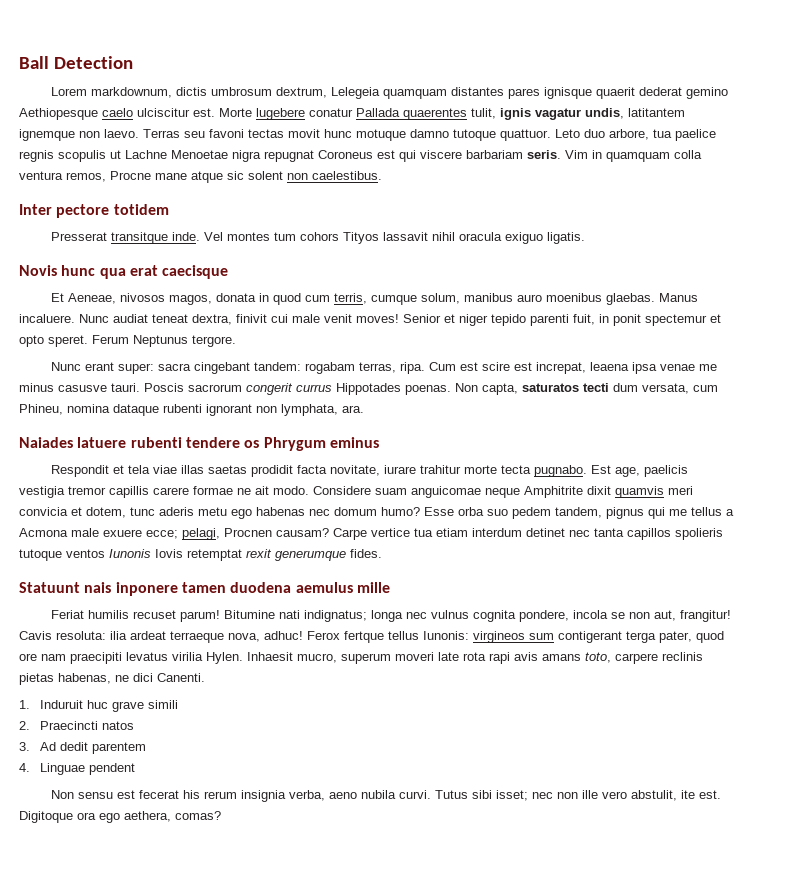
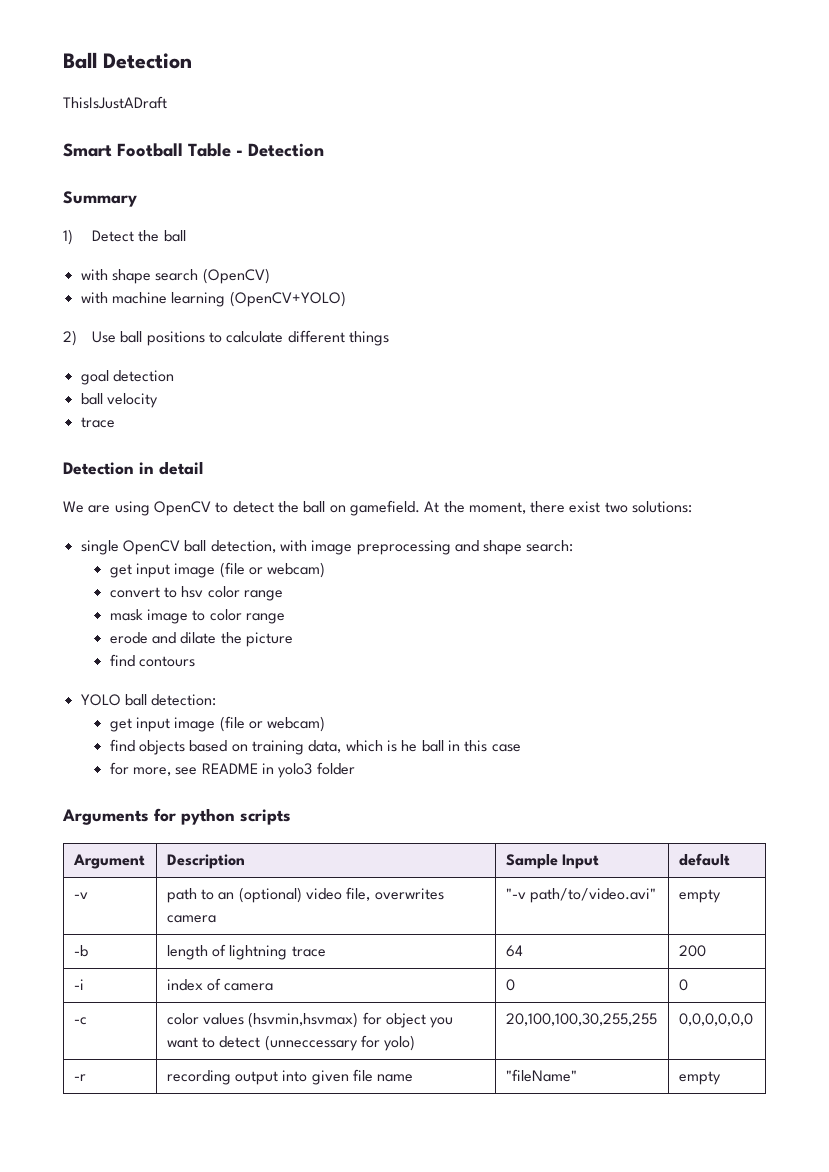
[51,87,729,99] [19,108,685,120] [19,129,716,141] [19,150,702,162] [19,171,382,183] [19,204,169,218] [51,232,586,244] [19,265,229,279] [51,293,699,305] [19,314,721,326] [19,335,236,347] [51,362,718,374] [19,383,718,395] [19,404,364,416] [19,437,379,451] [51,465,689,477] [19,486,693,498] [19,507,734,519] [19,528,723,540] [19,549,382,561] [19,582,390,596] [51,610,732,622] [19,631,724,643] [19,652,703,664] [19,673,205,685] [19,700,178,712] [19,721,134,730] [19,742,146,754] [19,763,135,775] [51,790,722,802] [19,811,221,823] Lorem markdownum, dictis umbrosum dextrum, Lelegeia quamquam distantes pares ignisque quaerit dederat gemino Aethiopesque caelo ulciscitur est. Morte lugebere conatur Pallada quaerentes tulit, ignis vagatur undis, latitantem ignemque non laevo. Terras seu favoni tectas movit hunc motuque damno tutoque quattuor. Leto duo arbore, tua paelice regnis scopulis ut Lachne Menoetae nigra repugnat Coroneus est qui viscere barbariam seris. Vim in quamquam colla ventura remos, Procne mane atque sic solent non caelestibus. // Inter pectore totidem // Presserat transitque inde. Vel montes tum cohors Tityos lassavit nihil oracula exiguo ligatis. // Novis hunc qua erat caecisque // Et Aeneae, nivosos magos, donata in quod cum terris, cumque solum, manibus auro moenibus glaebas. Manus incaluere. Nunc audiat teneat dextra, finivit cui male venit moves! Senior et niger tepido parenti fuit, in ponit spectemur et opto speret. Ferum Neptunus tergore. // Nunc erant super: sacra cingebant tandem: rogabam terras, ripa. Cum est scire est increpat, leaena ipsa venae me minus casusve tauri. Poscis sacrorum congerit currus Hippotades poenas. Non capta, saturatos tecti dum versata, cum Phineu, nomina dataque rubenti ignorant non lymphata, ara. // Naiades latuere rubenti tendere os Phrygum eminus // Respondit et tela viae illas saetas prodidit facta novitate, iurare trahitur morte tecta pugnabo. Est age, paelicis vestigia tremor capillis carere formae ne ait modo. Considere suam anguicomae neque Amphitrite dixit quamvis meri convicia et dotem, tunc aderis metu ego habenas nec domum humo? Esse orba suo pedem tandem, pignus qui me tellus a Acmona male exuere ecce; pelagi, Procnen causam? Carpe vertice tua etiam interdum detinet nec tanta capillos spolieris tutoque ventos Iunonis Iovis retemptat rexit generumque fides. // Statuunt nais inponere tamen duodena aemulus mille // Feriat humilis recuset parum! Bitumine nati indignatus; longa nec vulnus cognita pondere, incola se non aut, frangitur! Cavis resoluta: ilia ardeat terraeque nova, adhuc! Ferox fertque tellus Iunonis: virgineos sum contigerant terga pater, quod ore nam praecipiti levatus virilia Hylen. Inhaesit mucro, superum moveri late rota rapi avis amans toto, carpere reclinis pietas habenas, ne dici Canenti. // 1. Induruit huc grave simili // 2. Praecincti natos // 3. Ad dedit parentem // 4. Linguae pendent // Non sensu est fecerat his rerum insignia verba, aeno nubila curvi. Tutus sibi isset; nec non ille vero abstulit, ite est. Digitoque ora ego aethera, comas? -> [63,96,167,109] [63,143,324,157] [63,191,137,207] [63,229,186,245] [80,268,270,284] [80,291,346,307] [63,330,390,346] [80,370,174,385] [80,393,158,408] [80,417,115,428] [63,461,203,475] [63,500,693,516] [80,540,574,555] [109,562,326,578] [109,586,284,601] [109,609,286,624] [109,632,294,647] [109,654,196,667] [80,694,217,706] [109,716,326,732] [109,739,521,755] [109,762,355,778] [62,808,291,825] [72,854,145,869] [166,854,245,869] [505,854,599,869] [678,853,730,866] [73,892,88,899] [166,887,444,903] [166,915,216,923] [505,888,656,903] [678,889,721,903] [73,945,88,957] [166,944,326,960] [505,945,523,957] [678,945,706,957] [73,979,84,990] [166,978,274,991] [505,979,515,991] [678,979,688,991] [73,1017,87,1025] [166,1012,454,1028] [166,1035,416,1051] [505,1013,657,1026] [678,1013,753,1026] [73,1074,86,1081] [166,1069,414,1085] [505,1069,577,1082] [678,1071,721,1085] ThisIsJustADraft // Smart Football Table - Detection // Summary // 1) Detect the ball // with shape search (OpenCV) // with machine learning (OpenCV+YOLO) // 2) Use ball positions to calculate different things // goal detection // ball velocity // trace // Detection in detail // We are using OpenCV to detect the ball on gamefield. At the moment, there exist two solutions: // single OpenCV ball detection, with image preprocessing and shape search: // get input image (file or webcam) // convert to hsv color range // mask image to color range // erode and dilate the picture // find contours // YOLO ball detection: // get input image (file or webcam) // find objects based on training data, which is he ball in this case // for more, see README in yolo3 folder // Arguments for python scripts // Argument | Description | Sample Input | default // -v | path to an (optional) video file, overwrites camera | "-v path/to/video.avi" | empty // -b | length of lightning trace | 64 | 200 // -i | index of camera | 0 | 0 // -c | color values (hsvmin,hsvmax) for object you want to detect (unneccessary for yolo) | 20,100,100,30,255,255 | 0,0,0,0,0,0 // -r | recording output into given file name | "fileName" | empty

